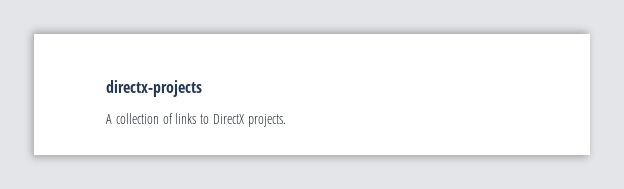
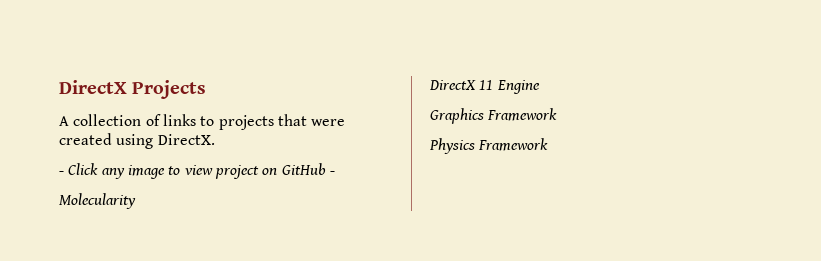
[106,80,202,97] directx-projects -> [59,80,207,99] DirectX Projects
[212,114,286,127] DirectX projects. -> [218,114,346,130] [59,133,215,149] [59,163,335,179] [59,193,136,209] [429,80,540,94] [430,108,558,124] [429,138,549,154] projects that were created using DirectX. // - Click any image to view project on GitHub - // Molecularity // DirectX 11 Engine // Graphics Framework // Physics Framework

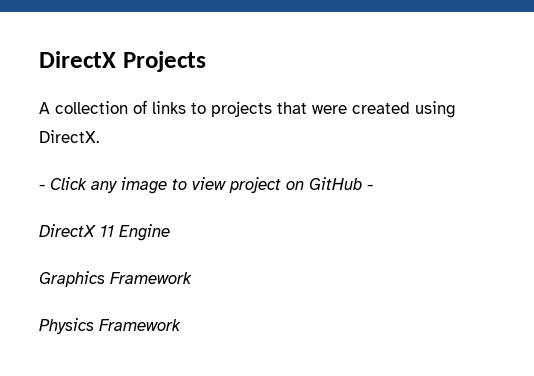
[59,193,136,209] // Molecularity -> (373, 187) none

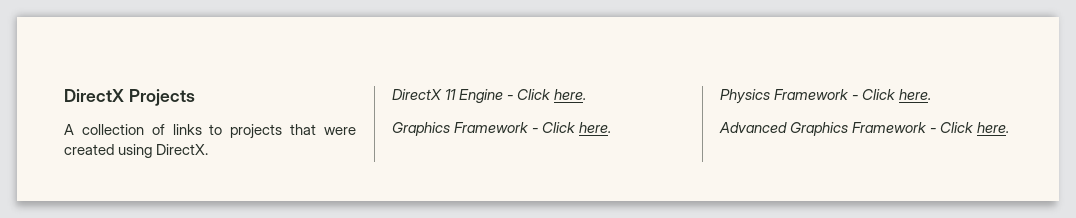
[39,177,373,194] // - Click any image to view project on GitHub - -> (209, 149) none
[39,271,192,287] // Graphics Framework -> [507,89,587,100] [392,122,612,136] - Click here. // Graphics Framework - Click here.
(181, 325) none -> [852,89,932,100] [719,122,1010,136] - Click here. // Advanced Graphics Framework - Click here.

